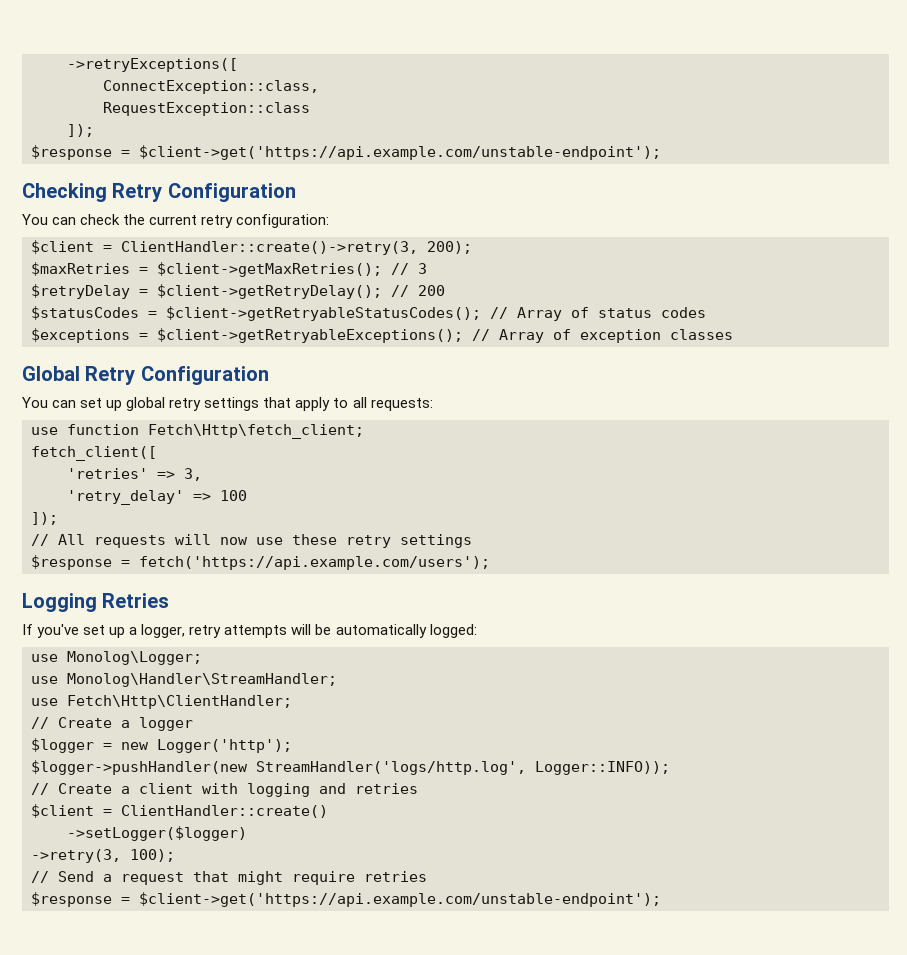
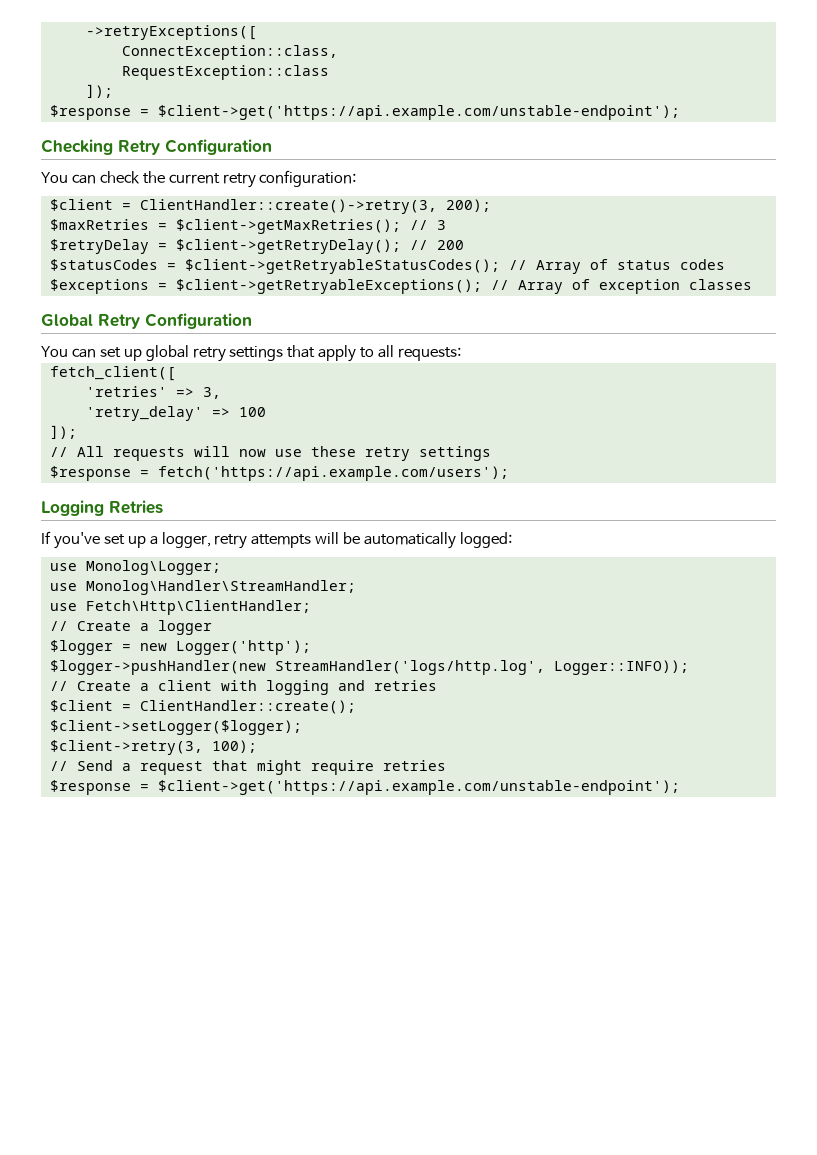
[31,424,364,439] // use function Fetch\Http\fetch_client; -> (462, 354) none
[121,805,328,818] [67,826,247,841] [31,849,121,863] ClientHandler::create() // ->setLogger($logger) // ->retry(3, -> [139,700,356,714] [49,720,302,735] [49,740,203,755] ClientHandler::create(); // $client->setLogger($logger); // $client->retry(3,

